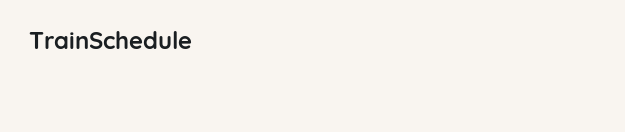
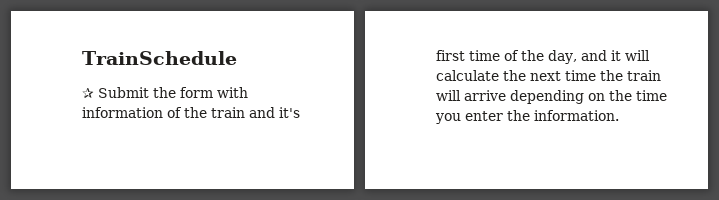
(192, 40) none -> [82,87,248,98] [82,107,300,118] [436,50,650,64] [436,70,661,81] [436,90,667,104] [435,110,619,124] // ✰ Submit the form with information of the train and it's first time of the day, and it will calculate the next time the train will arrive depending on the time you enter the information.

